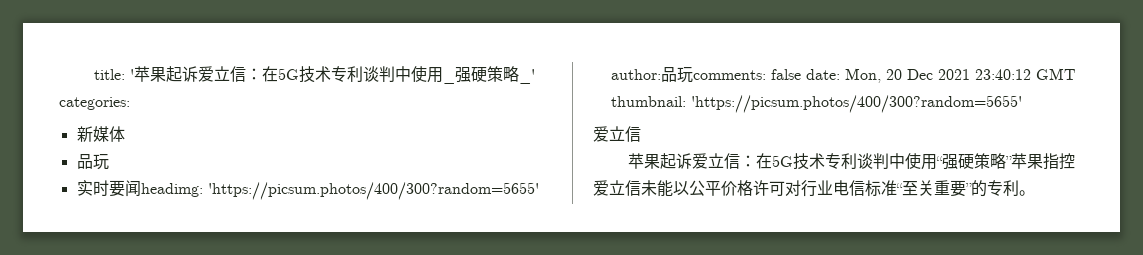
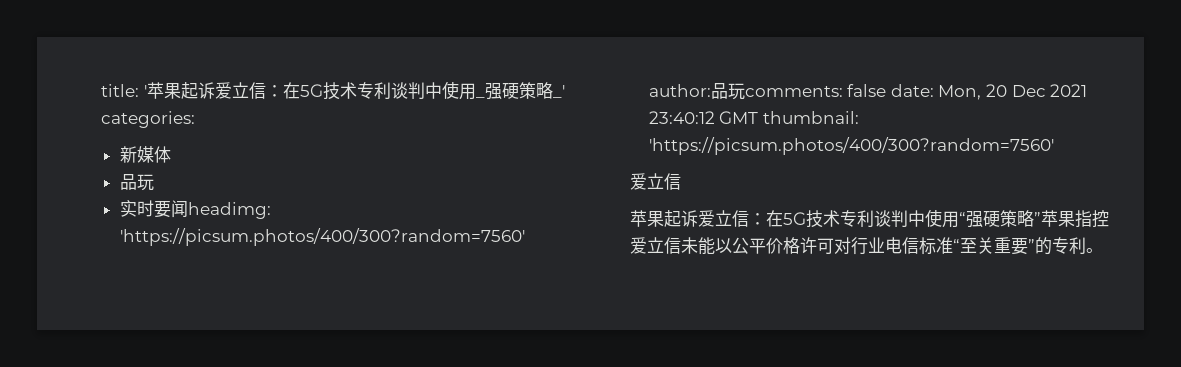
[207,182,539,200] 'https://picsum.photos/400/300?random=5655' -> [119,228,525,246] 'https://picsum.photos/400/300?random=7560'
[690,95,1022,113] 'https://picsum.photos/400/300?random=5655' -> [648,137,1054,155] 'https://picsum.photos/400/300?random=7560'

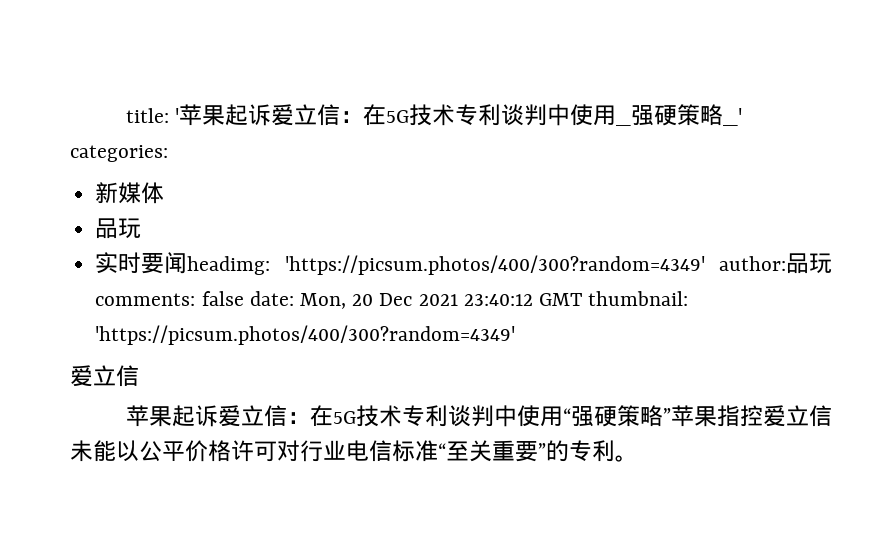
[119,228,525,246] 'https://picsum.photos/400/300?random=7560' -> [284,255,705,275] 'https://picsum.photos/400/300?random=4349'
[648,137,1054,155] 'https://picsum.photos/400/300?random=7560' -> [95,325,516,345] 'https://picsum.photos/400/300?random=4349'

